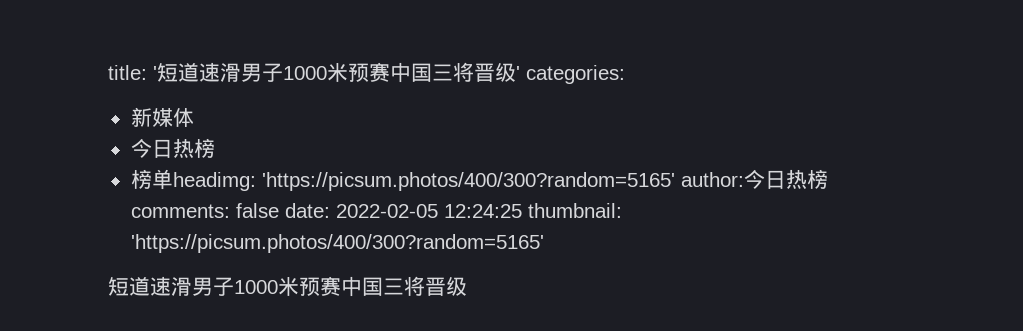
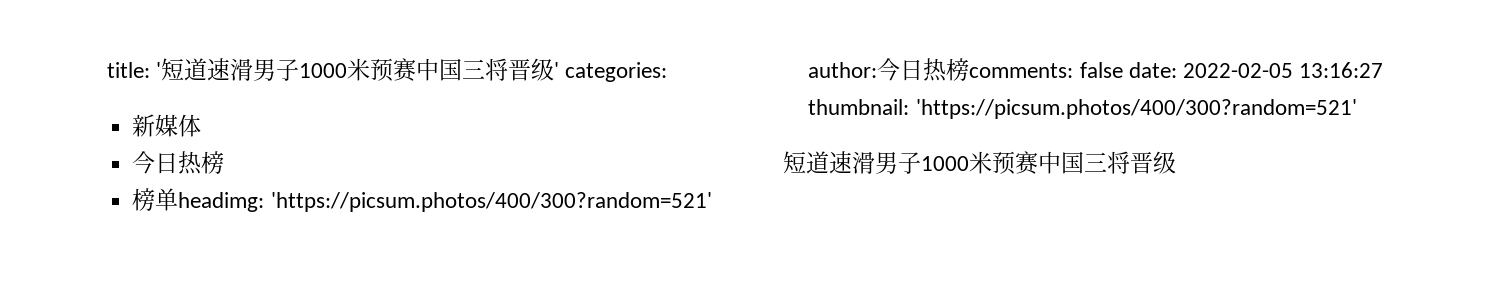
[261,172,675,191] 'https://picsum.photos/400/300?random=5165' -> [270,192,712,212] 'https://picsum.photos/400/300?random=521'
[443,203,622,218] [130,234,544,253] 12:24:25 thumbnail: 'https://picsum.photos/400/300?random=5165' -> [1299,62,1384,78] [808,99,1357,119] 13:16:27 thumbnail: 'https://picsum.photos/400/300?random=521'

